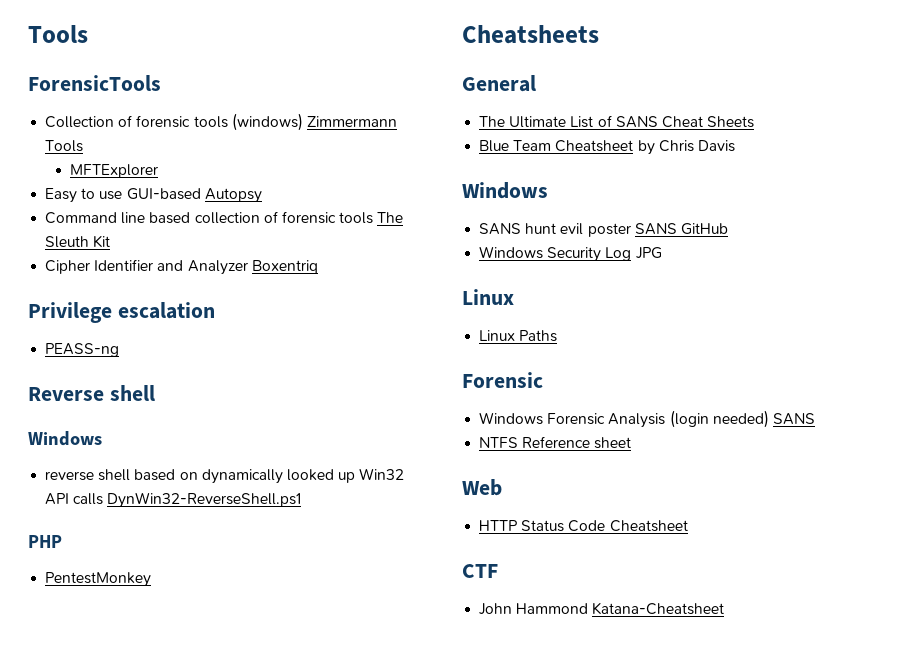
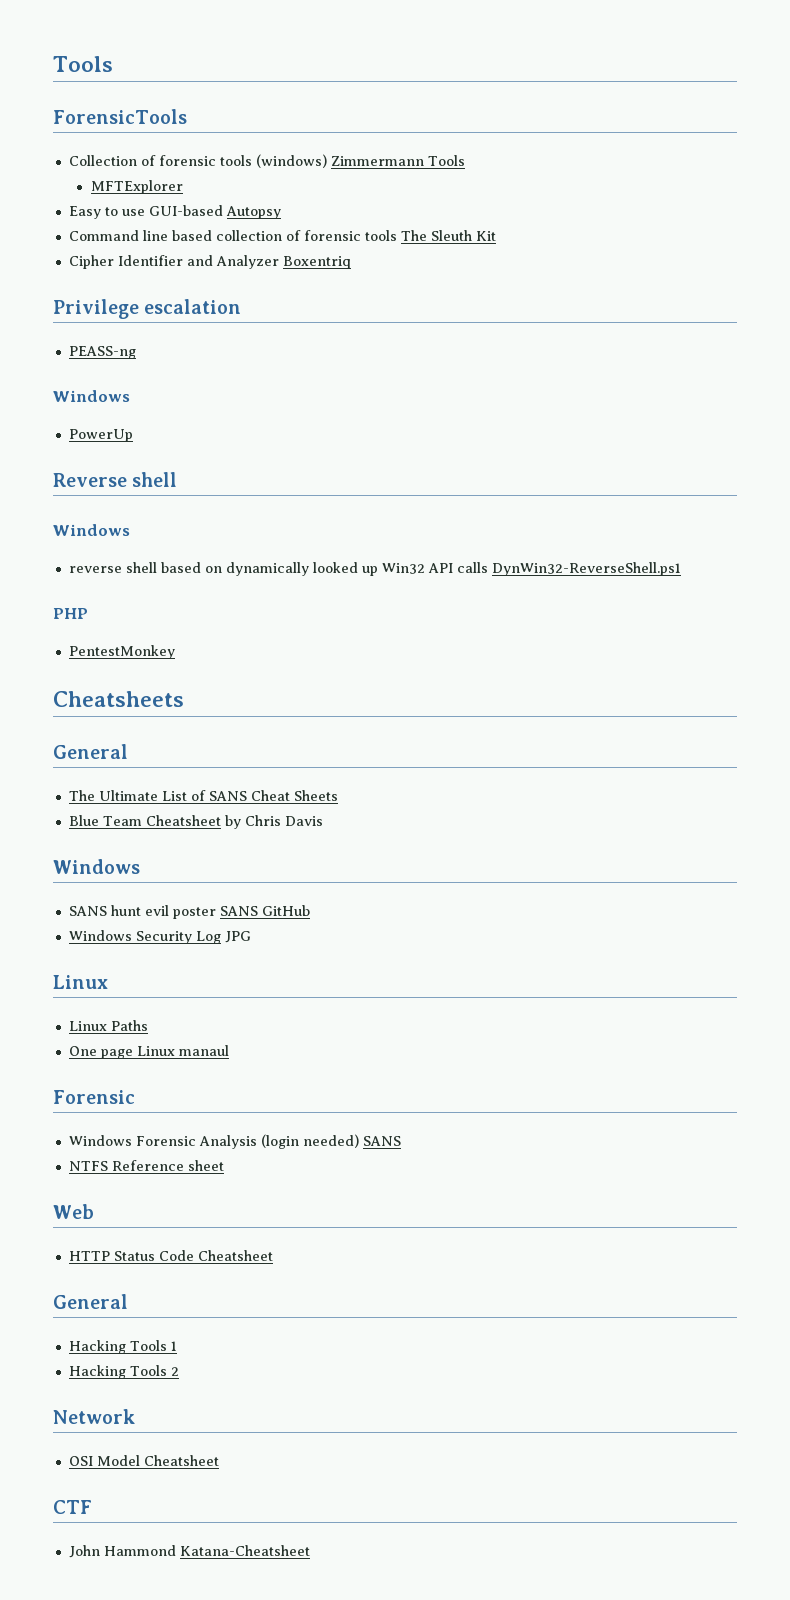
(120, 350) none -> [53,390,130,402] [68,429,133,442] // Windows // PowerUp
(558, 336) none -> [68,1045,229,1059] // One page Linux manaul
(688, 526) none -> [53,1294,128,1309] [68,1340,177,1354] [68,1365,179,1379] [53,1409,135,1424] [68,1455,219,1466] // General // Hacking Tools 1 // Hacking Tools 2 // Network // OSI Model Cheatsheet

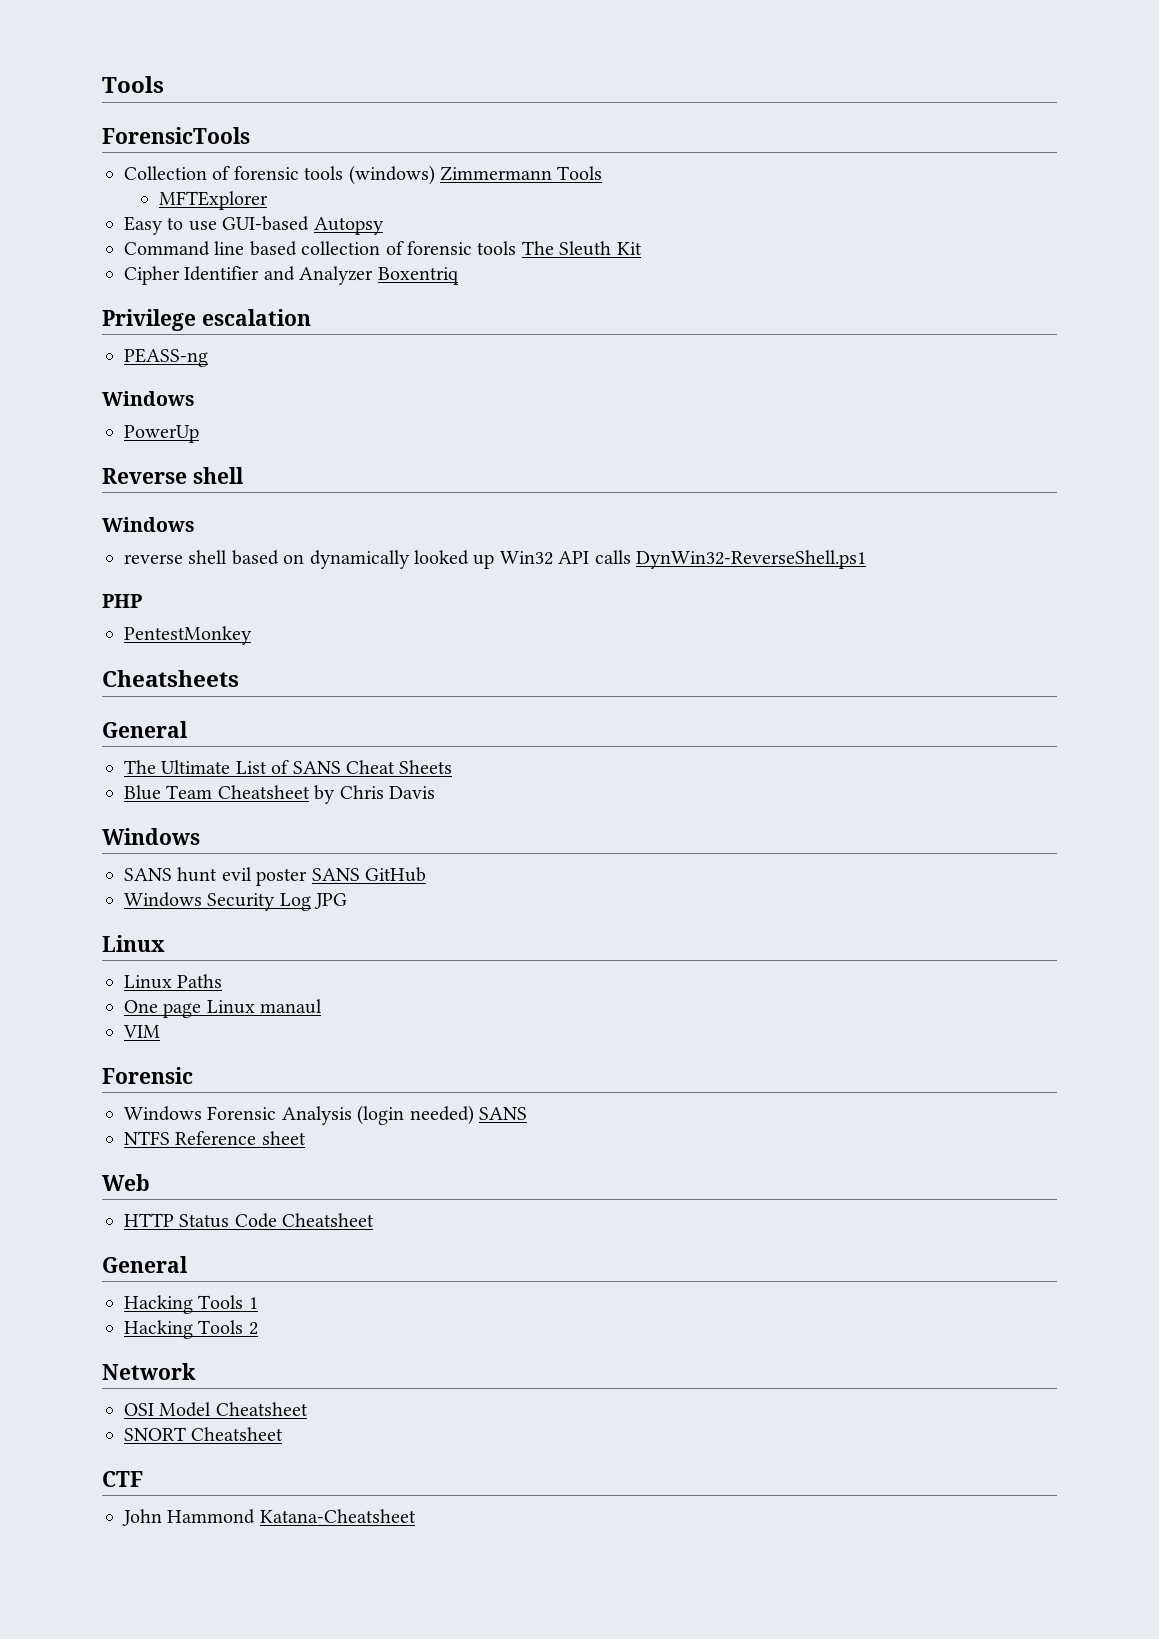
(229, 1050) none -> [123,1025,160,1038] // VIM
(219, 1460) none -> [124,1427,284,1441] // SNORT Cheatsheet

